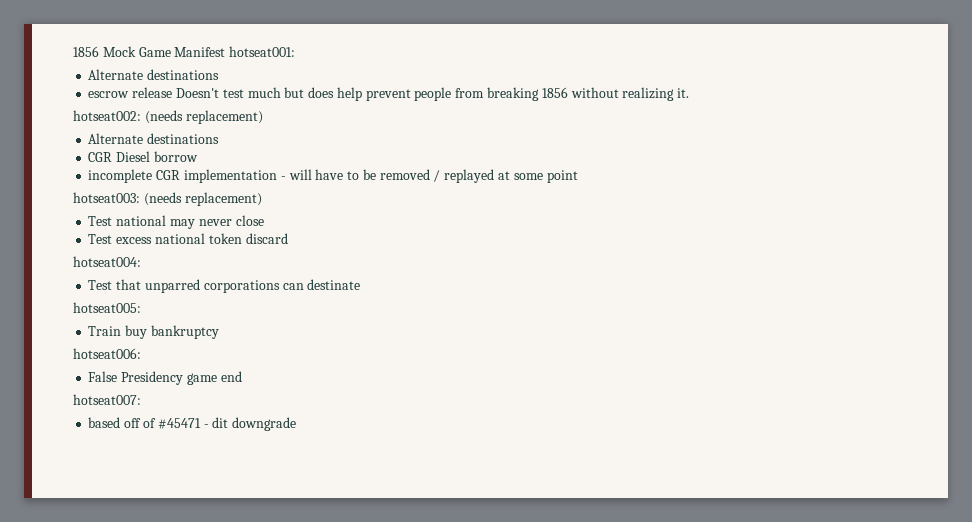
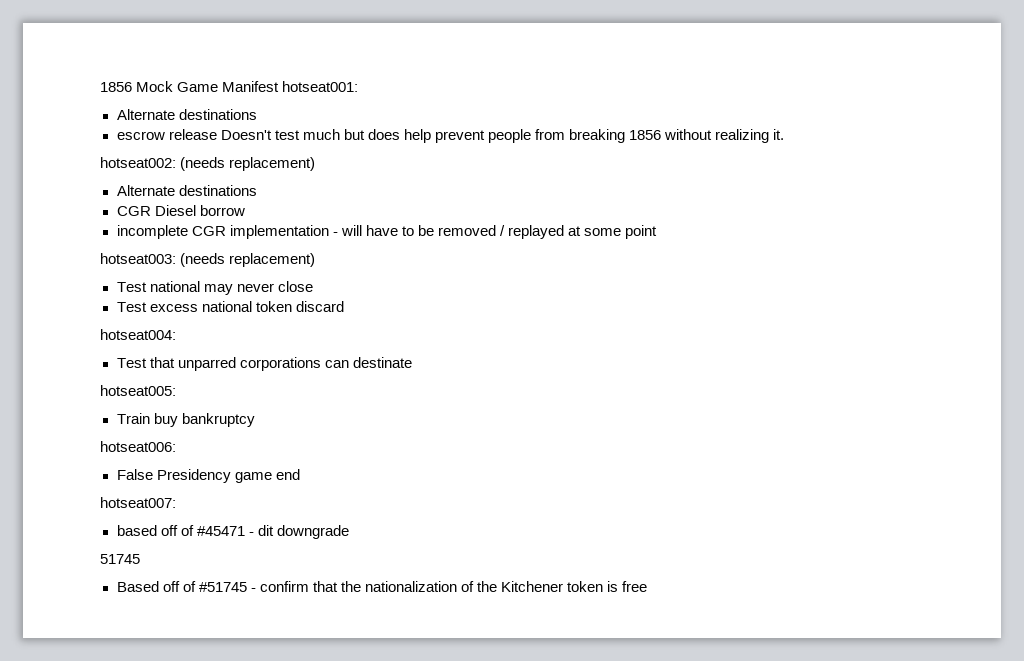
(297, 424) none -> [100,554,140,564] [116,581,648,592] // 51745 // Based off of #51745 - confirm that the nationalization of the Kitchener token is free

